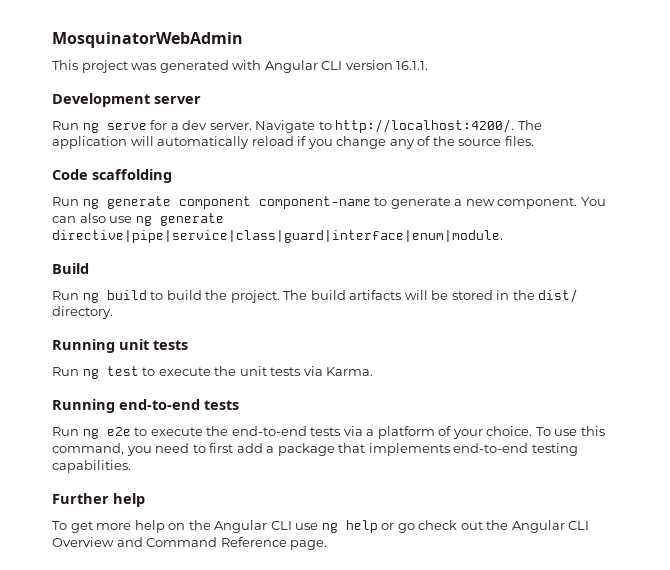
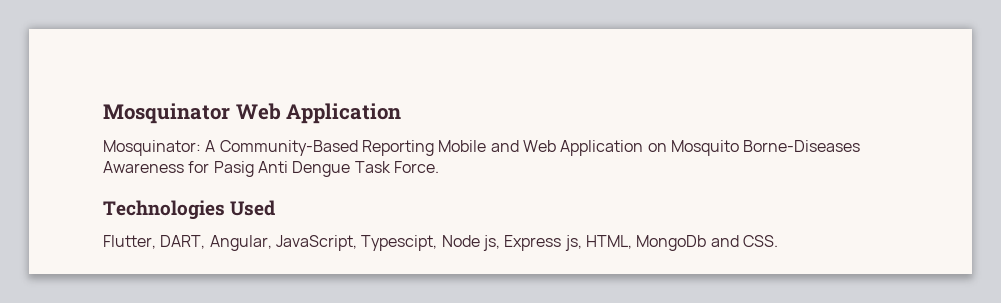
[52,32,243,48] [52,60,429,73] [52,93,201,107] [52,119,542,133] [52,136,534,149] [52,169,172,183] [52,196,606,209] [52,213,224,226] [52,230,503,243] [52,263,89,274] [52,289,579,303] [52,306,113,319] [52,339,188,353] [52,366,374,379] [52,399,239,413] [52,426,605,439] [52,443,578,456] [52,460,131,473] [52,493,145,507] [52,520,590,533] [52,537,328,550] MosquinatorWebAdmin // This project was generated with Angular CLI version 16.1.1. // Development server // Run ng serve for a dev server. Navigate to http://localhost:4200/. The application will automatically reload if you change any of the source files. // Code scaffolding // Run ng generate component component-name to generate a new component. You can also use ng generate directive|pipe|service|class|guard|interface|enum|module. // Build // Run ng build to build the project. The build artifacts will be stored in the dist/ directory. // Running unit tests // Run ng test to execute the unit tests via Karma. // Running end-to-end tests // Run ng e2e to execute the end-to-end tests via a platform of your choice. To use this command, you need to first add a package that implements end-to-end testing capabilities. // Further help // To get more help on the Angular CLI use ng help or go check out the Angular CLI Overview and Command Reference page. -> [103,103,402,124] [103,140,861,156] [103,161,439,177] [103,200,276,220] [103,235,778,251] Mosquinator Web Application // Mosquinator: A Community-Based Reporting Mobile and Web Application on Mosquito Borne-Diseases Awareness for Pasig Anti Dengue Task Force. // Technologies Used // Flutter, DART, Angular, JavaScript, Typescipt, Node js, Express js, HTML, MongoDb and CSS.

